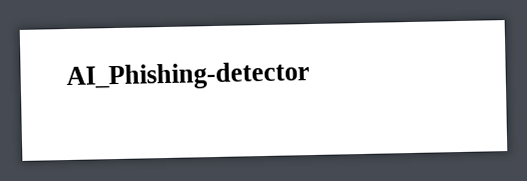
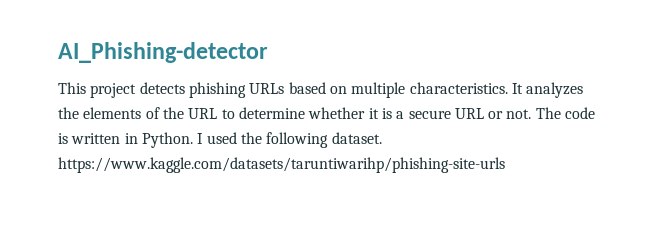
(310, 76) none -> [58,82,584,98] [58,107,596,119] [58,132,382,148] [58,157,505,173] // This project detects phishing URLs based on multiple characteristics. It analyzes the elements of the URL to determine whether it is a secure URL or not. The code is written in Python. I used the following dataset. https://www.kaggle.com/datasets/taruntiwarihp/phishing-site-urls

